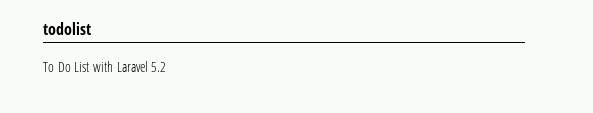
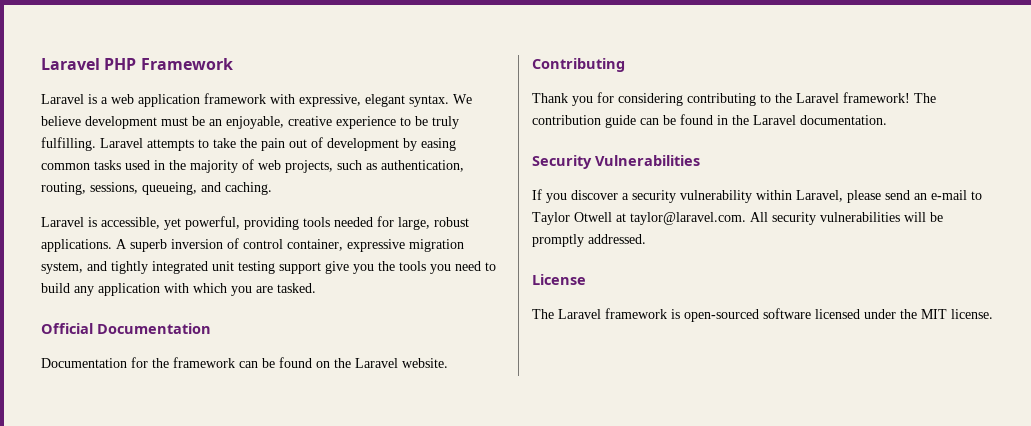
[43,22,91,35] [43,61,167,72] todolist // To Do List with Laravel 5.2 -> [41,58,233,70] [41,93,472,107] [41,116,459,129] [41,137,456,151] [41,159,464,173] [41,182,272,195] [41,216,469,230] [41,238,464,252] [41,261,496,274] [41,283,316,296] [41,323,211,334] [41,357,448,368] [532,58,625,72] [532,92,936,106] [532,114,887,128] [532,155,700,169] [532,189,982,203] [532,212,943,225] [532,234,646,247] [532,274,586,285] [532,308,993,322] Laravel PHP Framework // Laravel is a web application framework with expressive, elegant syntax. We believe development must be an enjoyable, creative experience to be truly fulfilling. Laravel attempts to take the pain out of development by easing common tasks used in the majority of web projects, such as authentication, routing, sessions, queueing, and caching. // Laravel is accessible, yet powerful, providing tools needed for large, robust applications. A superb inversion of control container, expressive migration system, and tightly integrated unit testing support give you the tools you need to build any application with which you are tasked. // Official Documentation // Documentation for the framework can be found on the Laravel website. // Contributing // Thank you for considering contributing to the Laravel framework! The contribution guide can be found in the Laravel documentation. // Security Vulnerabilities // If you discover a security vulnerability within Laravel, please send an e-mail to Taylor Otwell at taylor@laravel.com. All security vulnerabilities will be promptly addressed. // License // The Laravel framework is open-sourced software licensed under the MIT license.

